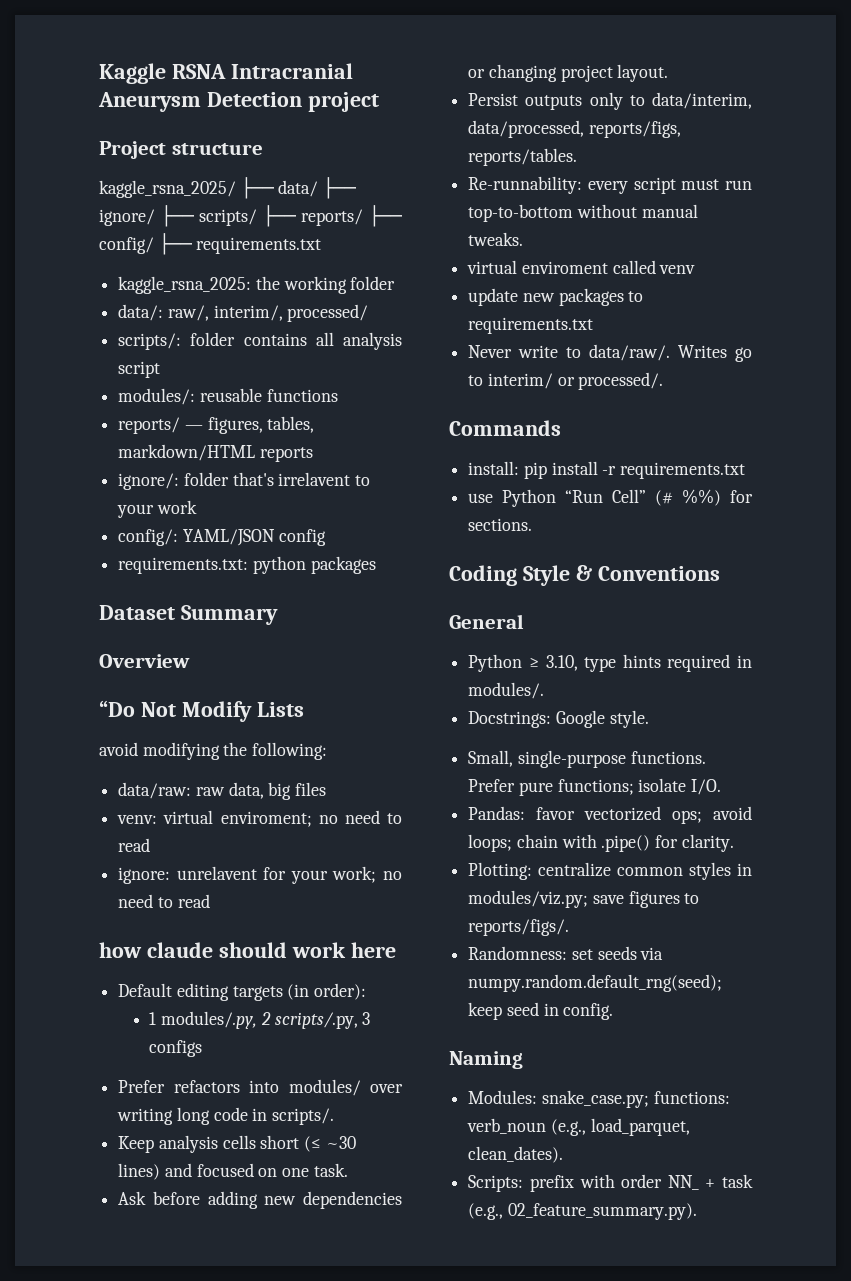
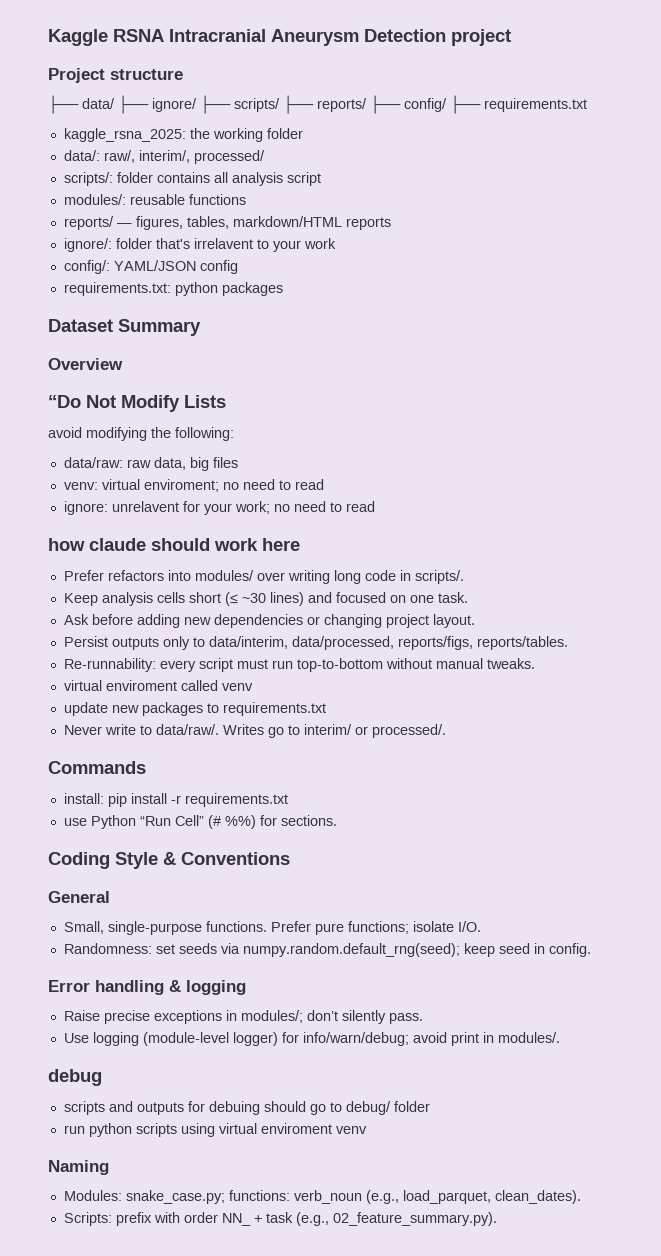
[99,180,236,198] kaggle_rsna_2025/ -> (183, 74) none
[118,983,367,1001] [149,1011,371,1029] [149,1040,203,1057] // Default editing targets (in order): // 1 modules/.py, 2 scripts/.py, 3 configs -> (300, 544) none
[468,654,752,672] [468,682,545,699] [468,710,649,728] // Python ≥ 3.10, type hints required in modules/. // Docstrings: Google style. -> (110, 897) none
[468,806,752,824] [468,834,734,852] [468,862,752,880] [468,890,700,908] [468,919,570,936] // Pandas: favor vectorized ops; avoid loops; chain with .pipe() for clarity. // Plotting: centralize common styles in modules/viz.py; save figures to reports/figs/. -> (481, 926) none
(614, 1011) none -> [48,980,246,995] [63,1010,423,1024] [63,1032,560,1046] [48,1069,102,1086] [63,1101,430,1115] [63,1123,367,1137] // Error handling & logging // Raise precise exceptions in modules/; don’t silently pass. // Use logging (module-level logger) for info/warn/debug; avoid print in modules/. // debug // scripts and outputs for debuing should go to debug/ folder // run python scripts using virtual enviroment venv

